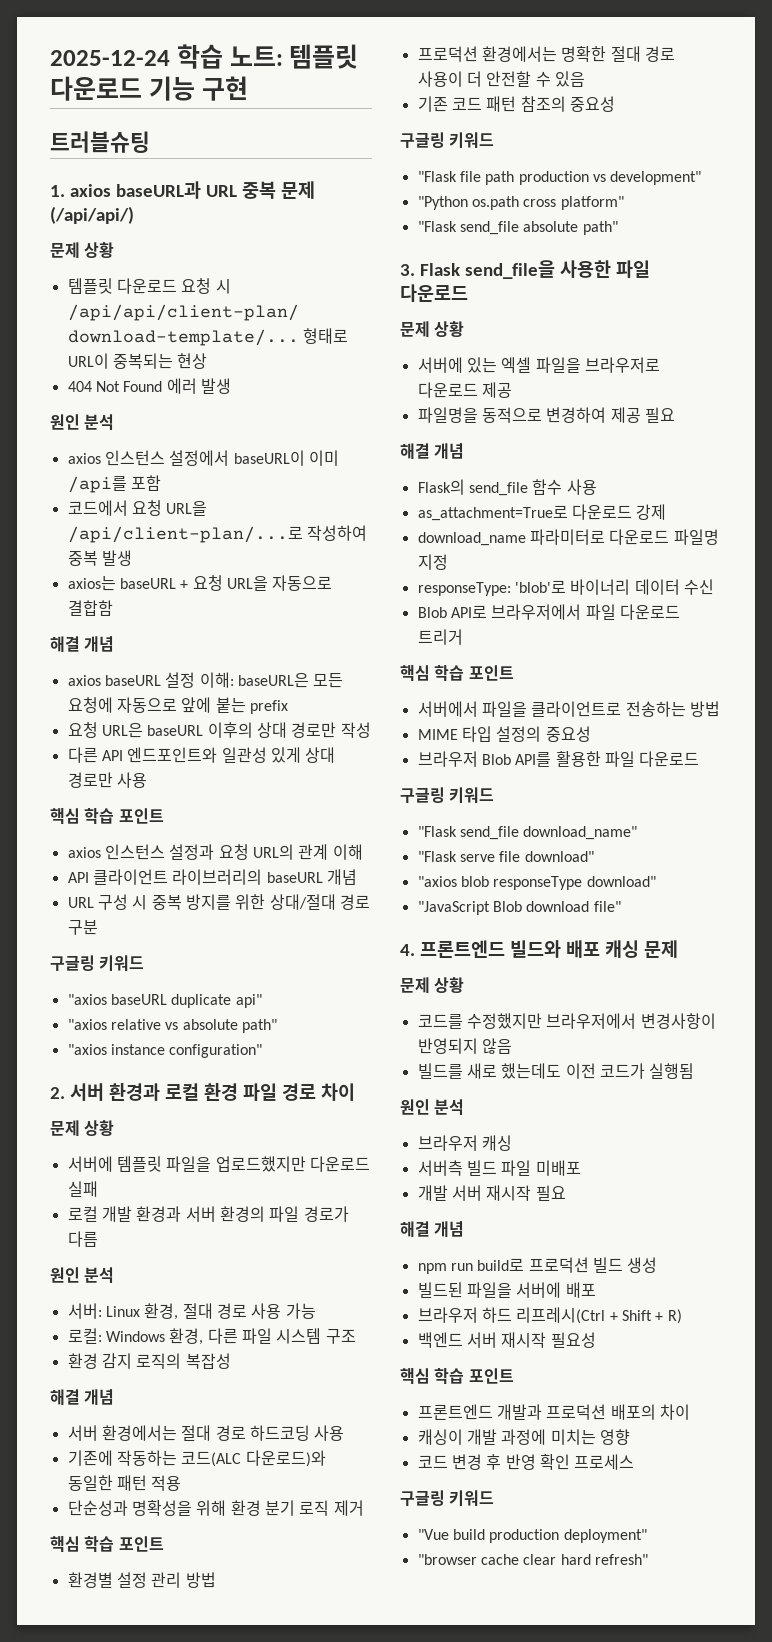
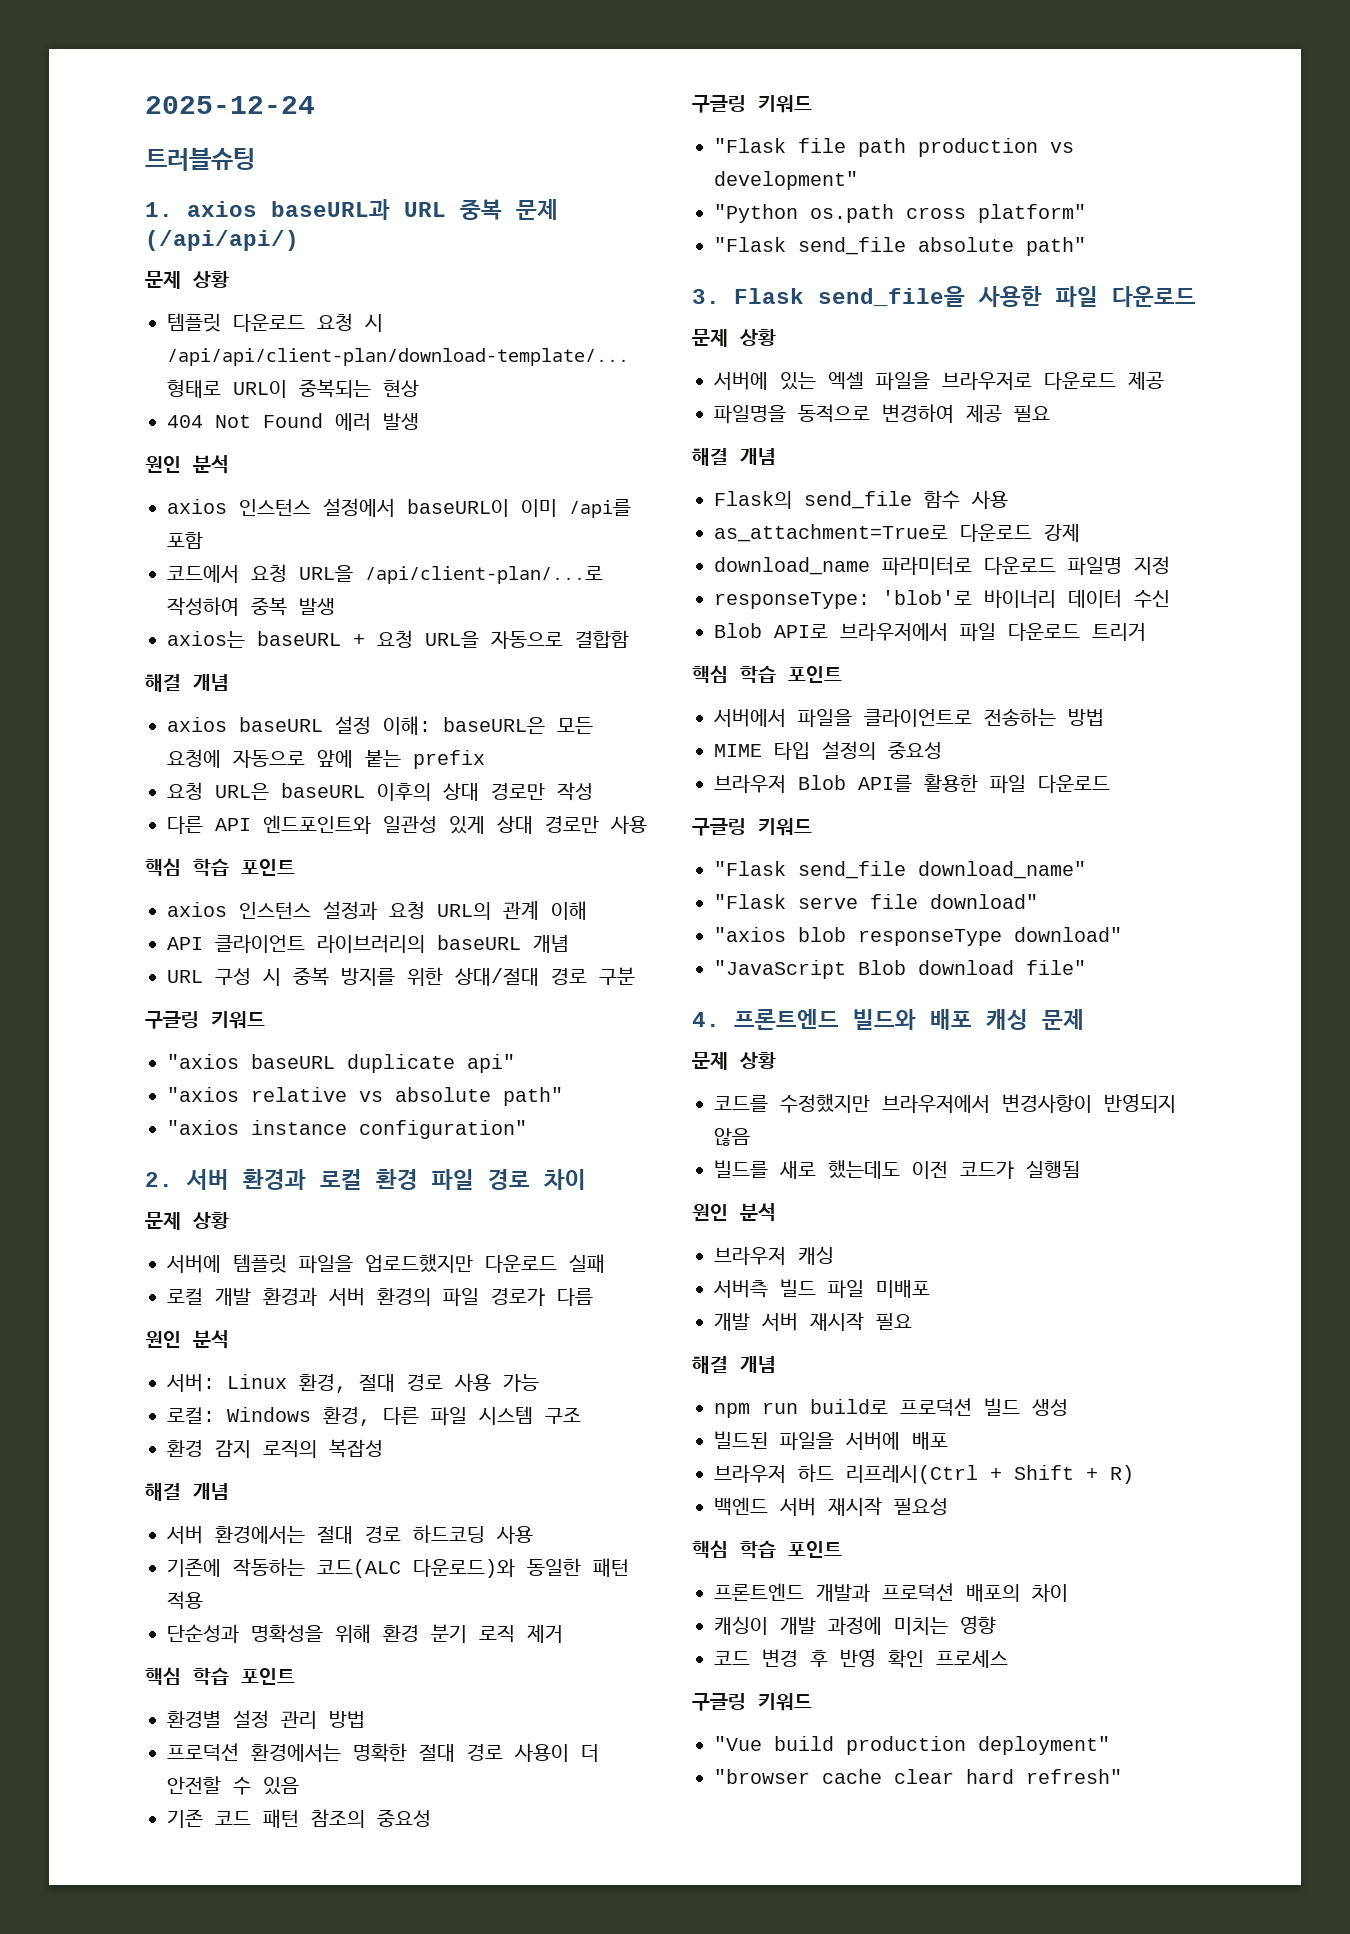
[176,44,359,69] [50,76,248,101] 학습 노트: 템플릿 다운로드 기능 구현 -> (315, 105) none

